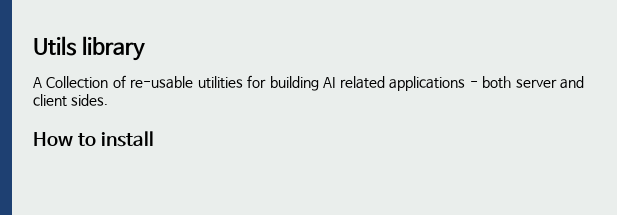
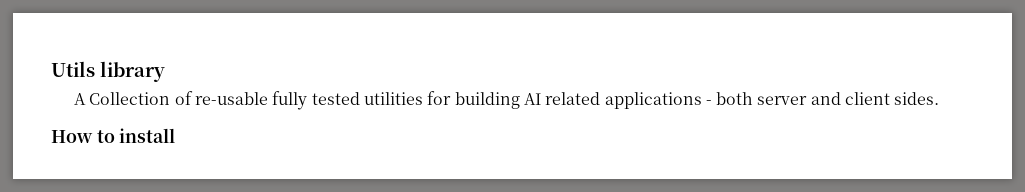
(194, 82) none -> [272,91,360,110] fully tested

